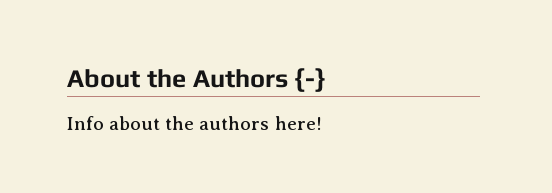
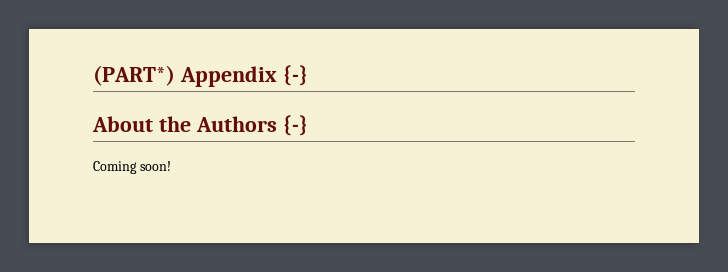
(67, 78) none -> [93,65,308,87] (PART*) Appendix {-} //
[67,116,322,130] Info about the authors here! -> [93,161,171,174] Coming soon!

